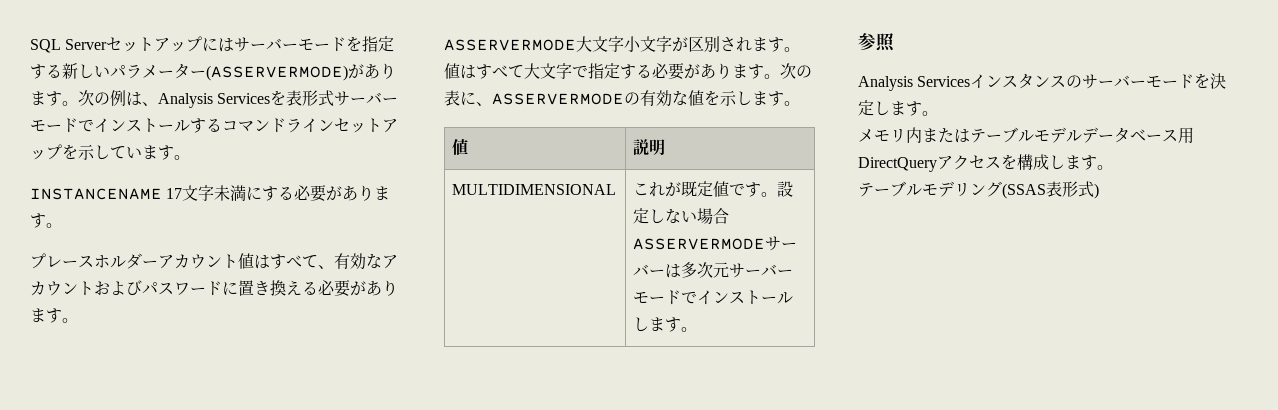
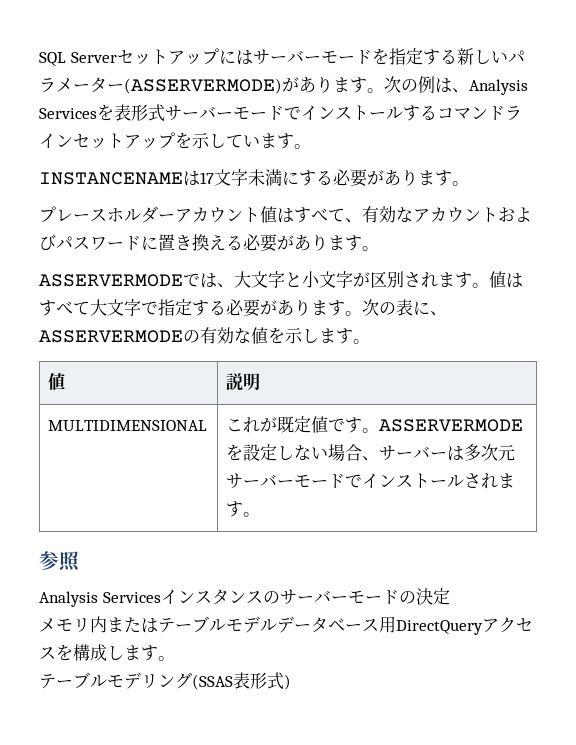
(162, 194) none -> [183,171,200,186] は
[576,36,624,52] 大文字 -> [183,271,302,288] では、大文字と
(778, 194) none -> [379,419,524,432] [226,444,244,461] ASSERVERMODEを
[633,238,766,250] ASSERVERMODE -> [362,456,380,461] 、
[633,317,650,332] し -> [464,473,499,489] され
[1194,73,1211,89] を -> [398,591,416,604] の
[874,101,938,116] します。 -> (450, 596) none

